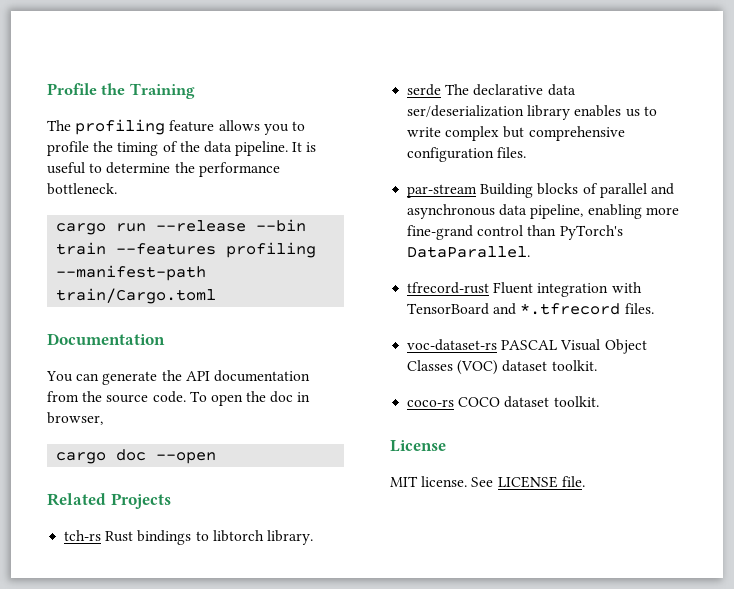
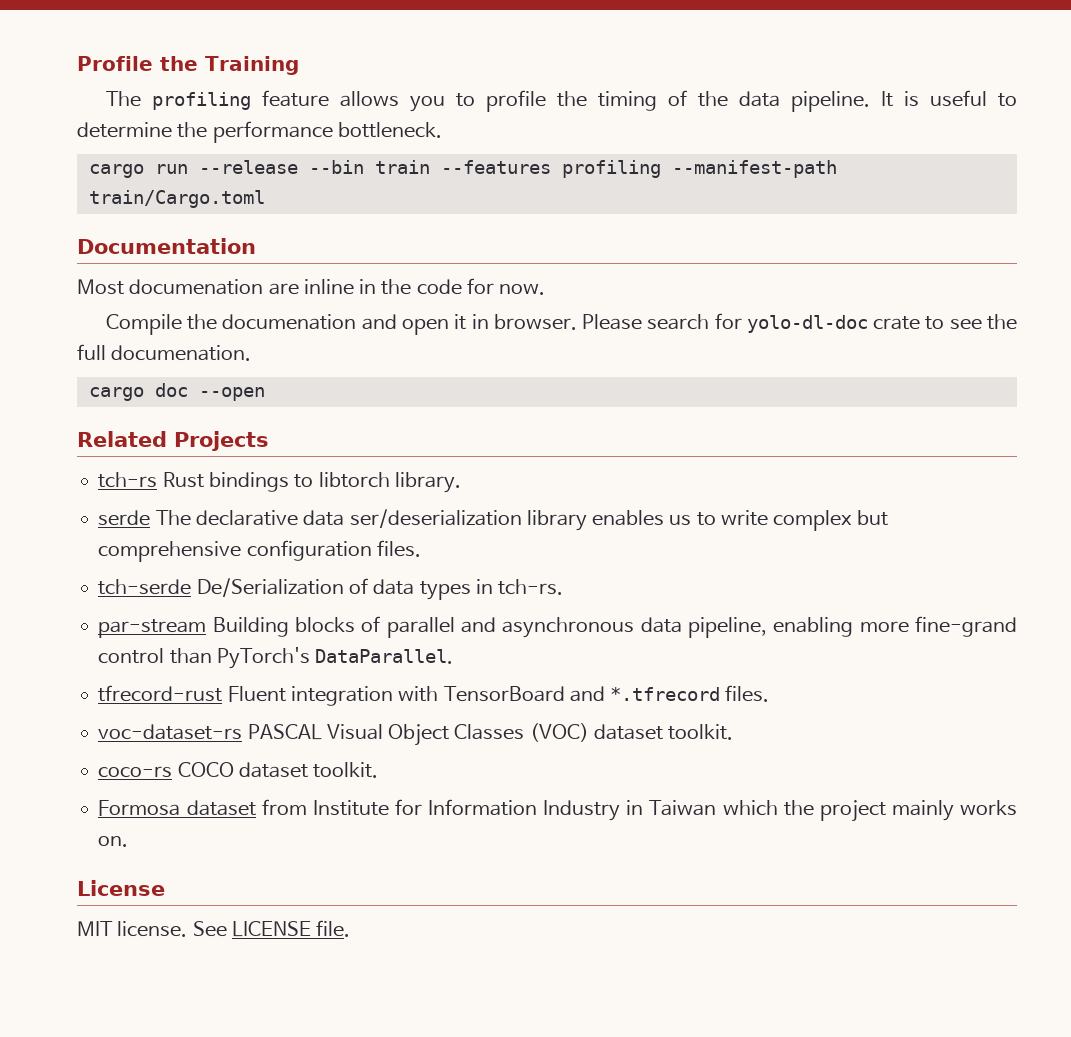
[46,370,310,385] [47,391,311,406] [47,412,103,425] You can generate the API documentation from the source code. To open the doc in browser, -> [77,278,546,295] [105,313,1017,335] [77,344,252,361] Most documenation are inline in the code for now. // Compile the documenation and open it in browser. Please search for yolo-dl-doc crate to see the full documenation.
(527, 152) none -> [98,578,564,600] // tch-serde De/Serialization of data types in tch-rs.
(599, 401) none -> [98,799,1018,822] [98,836,129,847] // Formosa dataset from Institute for Information Industry in Taiwan which the project mainly works on.

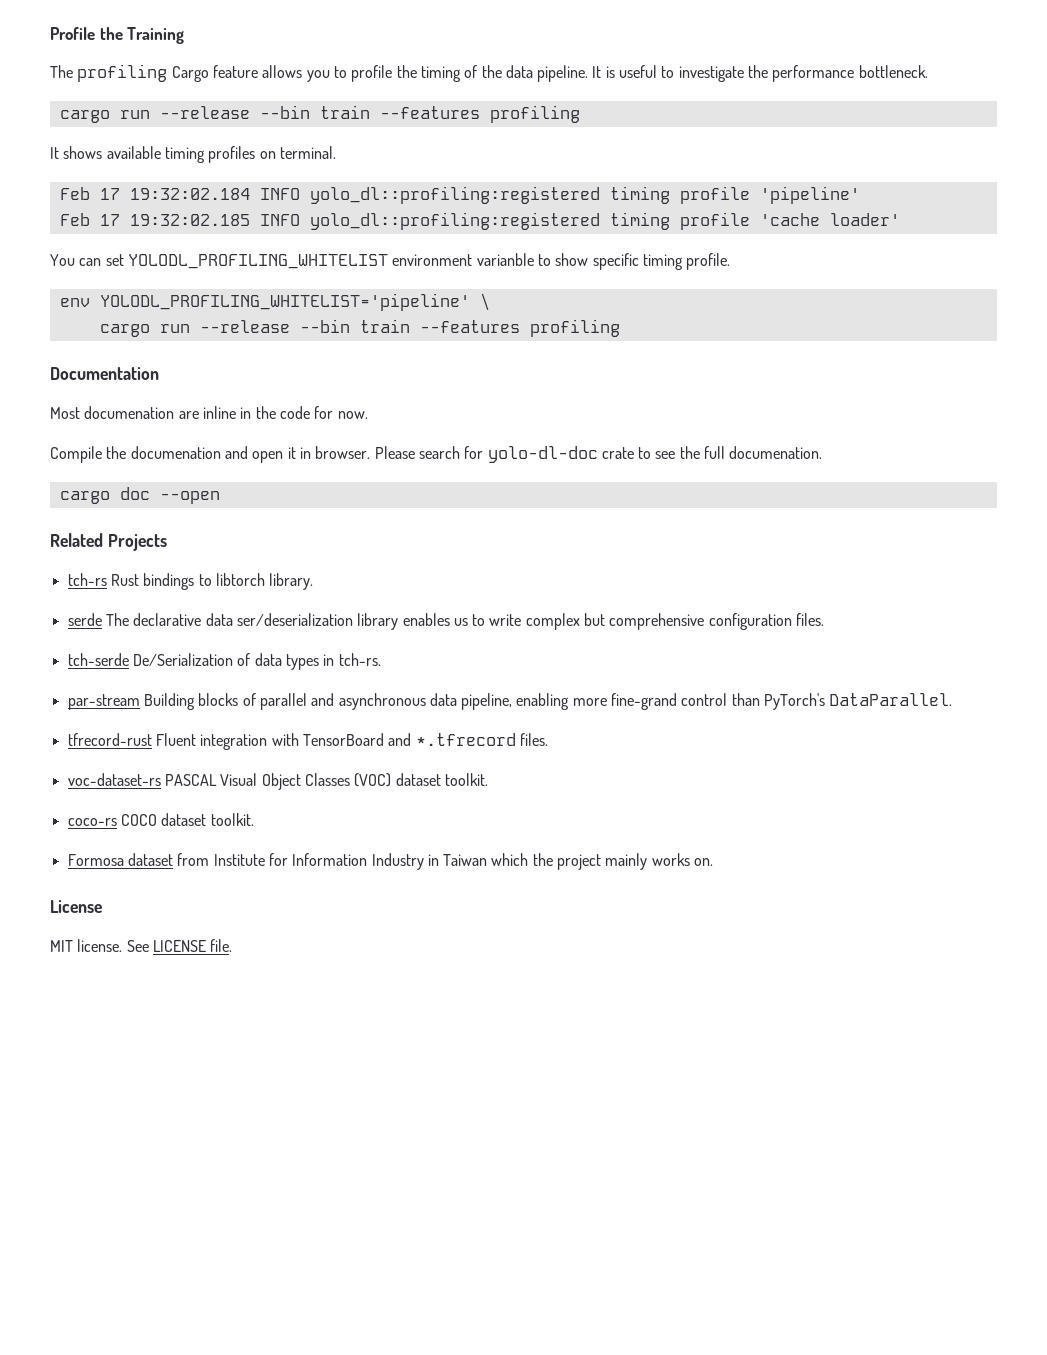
(251, 101) none -> [171,66,209,82] Cargo
[77,122,172,138] determine -> [678,66,744,82] investigate
[671,160,837,178] [88,190,265,208] --manifest-path train/Cargo.toml -> [50,146,336,163] [59,186,860,204] [59,212,900,230] [50,253,731,270] [59,293,490,311] [99,319,620,337] // It shows available timing profiles on terminal. // Feb 17 19:32:02.184 INFO yolo_dl::profiling:registered timing profile 'pipeline' // Feb 17 19:32:02.185 INFO yolo_dl::profiling:registered timing profile 'cache loader' // You can set YOLODL_PROFILING_WHITELIST environment varianble to show specific timing profile. // env YOLODL_PROFILING_WHITELIST='pipeline' \ // cargo run --release --bin train --features profiling

